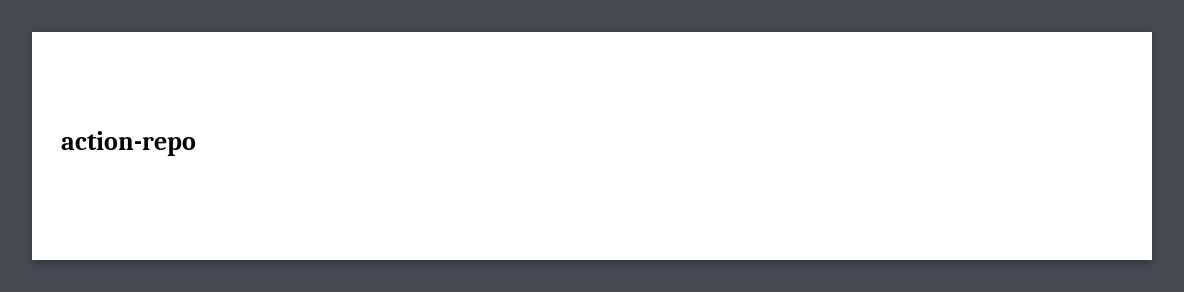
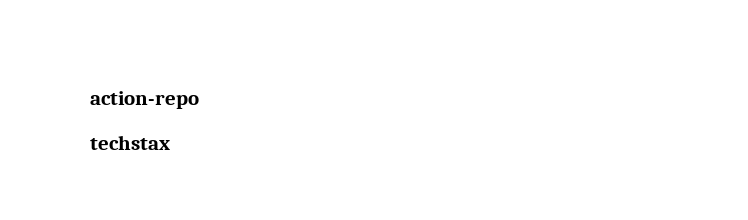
(196, 143) none -> [90,135,170,150] // techstax

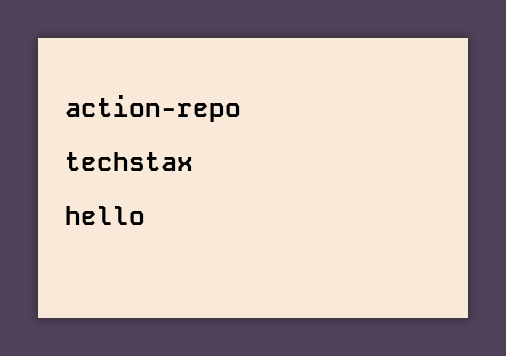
(170, 142) none -> [65,206,145,225] // hello

